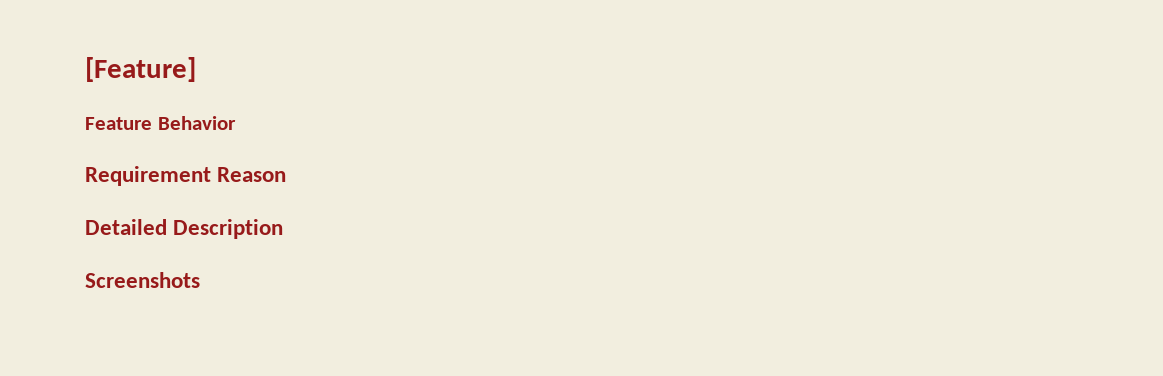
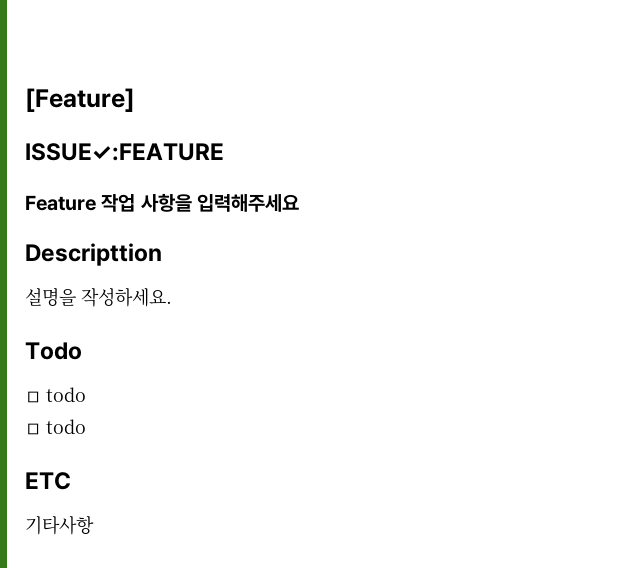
(196, 69) none -> [25,143,224,161] // ISSUE✓:FEATURE
[157,116,236,130] [85,166,287,186] [85,219,284,239] [85,272,200,288] Behavior // Requirement Reason // Detailed Description // Screenshots -> [101,193,300,212] [25,243,162,266] [25,287,172,307] [25,342,82,360] [25,387,86,403] [25,419,86,435] [25,472,71,490] [25,515,94,535] 작업 사항을 입력해주세요 // Descripttion // 설명을 작성하세요. // Todo // ◻ todo // ◻ todo // ETC // 기타사항

